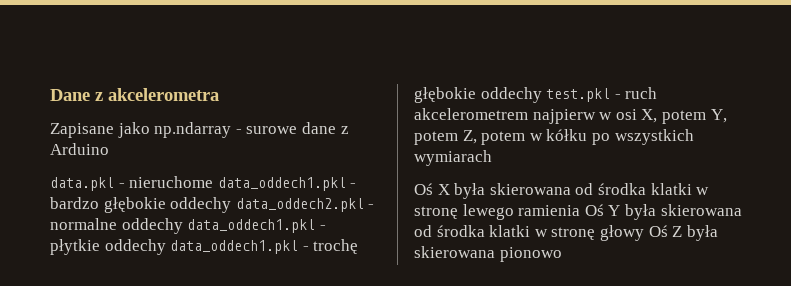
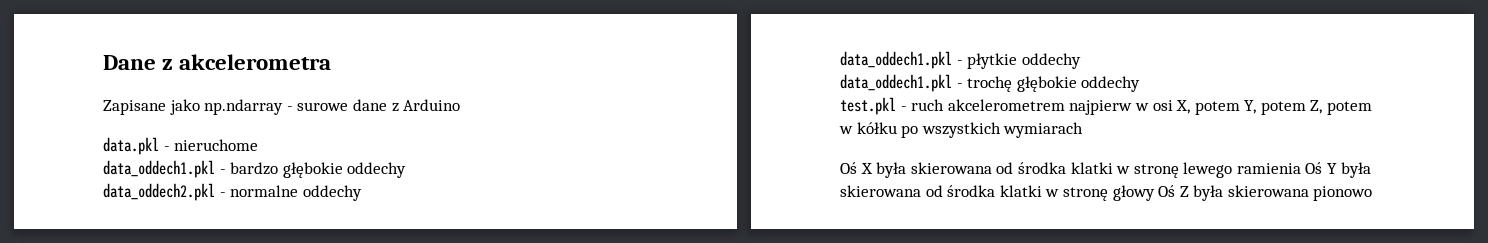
(214, 182) none -> (259, 145) //
(232, 205) none -> (407, 170) //
(183, 226) none -> (362, 193) //
(166, 247) none -> (1081, 61) //
(542, 95) none -> (1141, 84) //

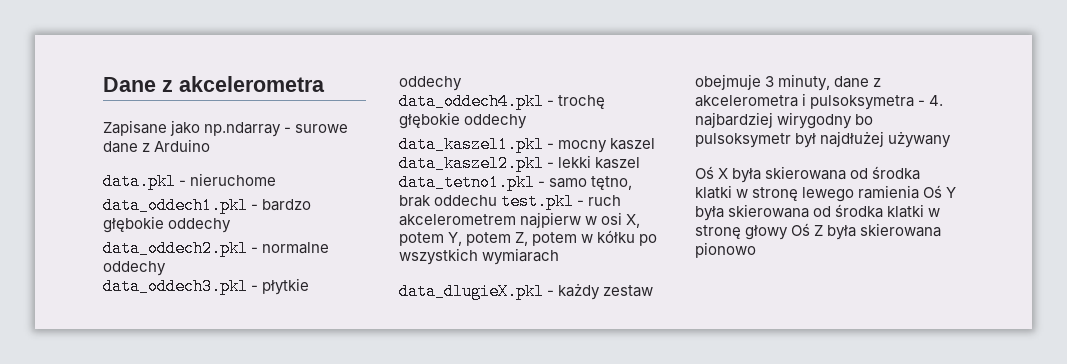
[840,51,952,69] data_oddech1.pkl -> [103,278,248,295] data_oddech3.pkl
[840,74,952,92] data_oddech1.pkl -> [399,93,544,110] data_oddech4.pkl
(1141, 84) none -> [399,136,656,153] [399,155,641,172] [399,174,633,191] [399,195,498,207] data_kaszel1.pkl - mocny kaszel data_kaszel2.pkl - lekki kaszel data_tetno1.pkl - samo tętno, brak oddechu
(1084, 130) none -> [399,283,654,300] [695,74,882,91] [695,93,944,110] [695,112,874,129] [695,131,952,148] // data_dlugieX.pkl - każdy zestaw obejmuje 3 minuty, dane z akcelerometra i pulsoksymetra - 4. najbardziej wirygodny bo pulsoksymetr był najdłużej używany

